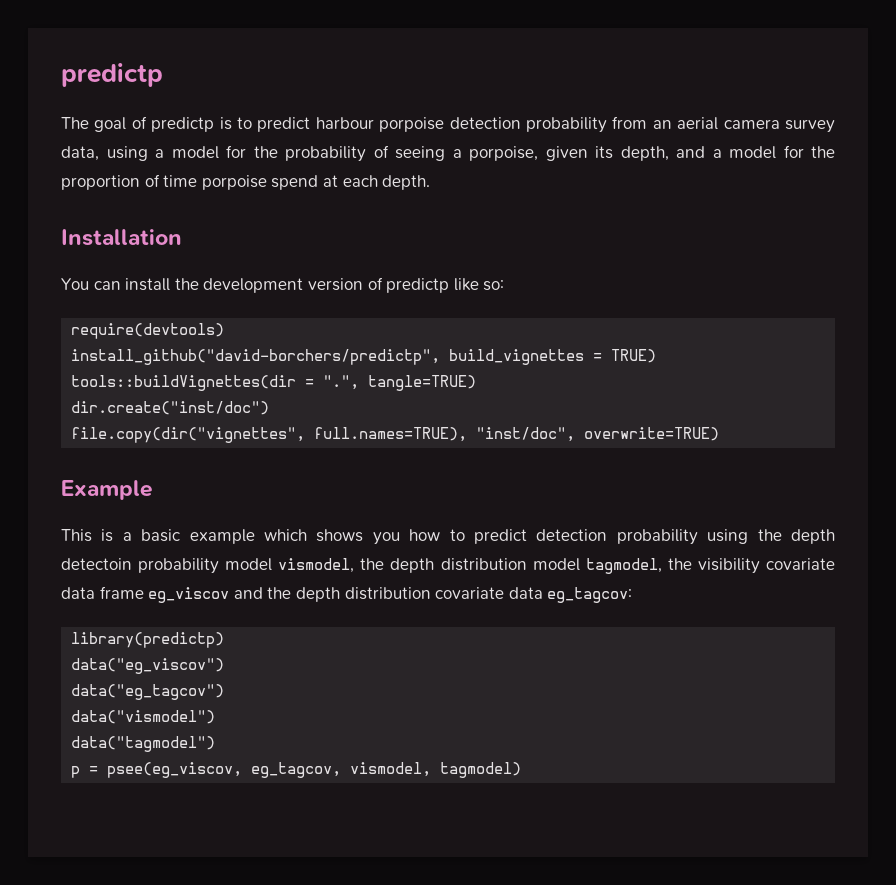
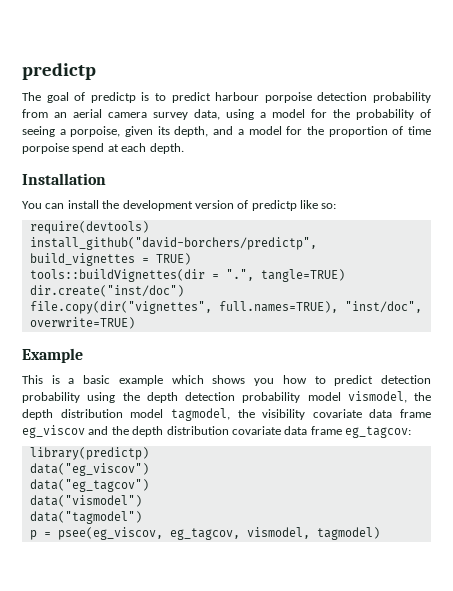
[61,558,132,570] detectoin -> [185,392,235,401] detection
(543, 593) none -> [310,426,342,435] frame

